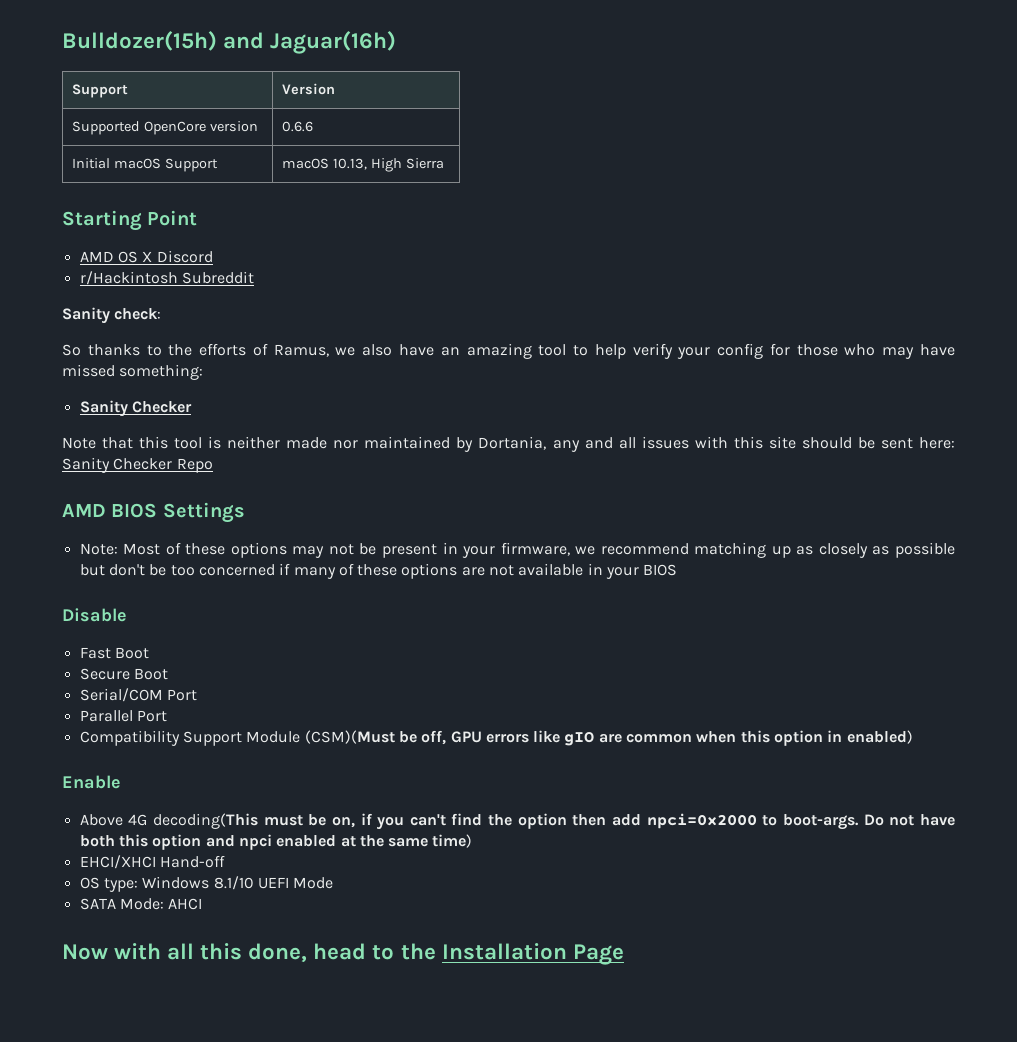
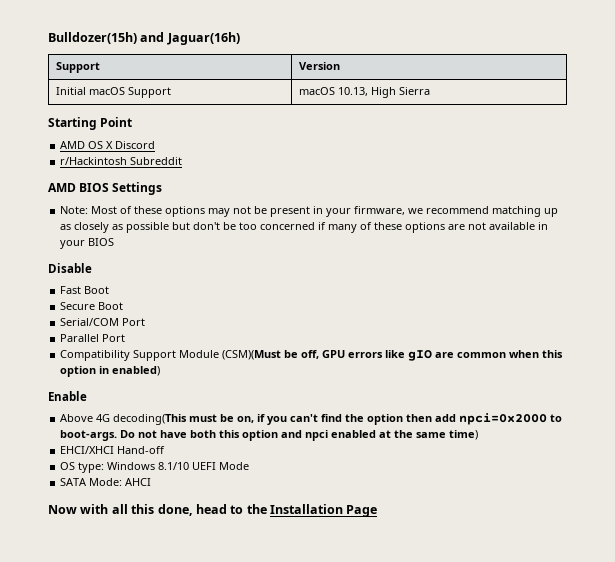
[72,121,259,135] [282,121,314,132] // Supported OpenCore version | 0.6.6 -> (340, 66) none
[62,307,162,324] [62,343,955,359] [62,364,204,380] [79,400,192,417] [62,436,955,452] [62,457,213,473] // Sanity check: // So thanks to the efforts of Ramus, we also have an amazing tool to help verify your config for those who may have missed something: // Sanity Checker // Note that this tool is neither made nor maintained by Dortania, any and all issues with this site should be sent here: Sanity Checker Repo -> (183, 161) none

